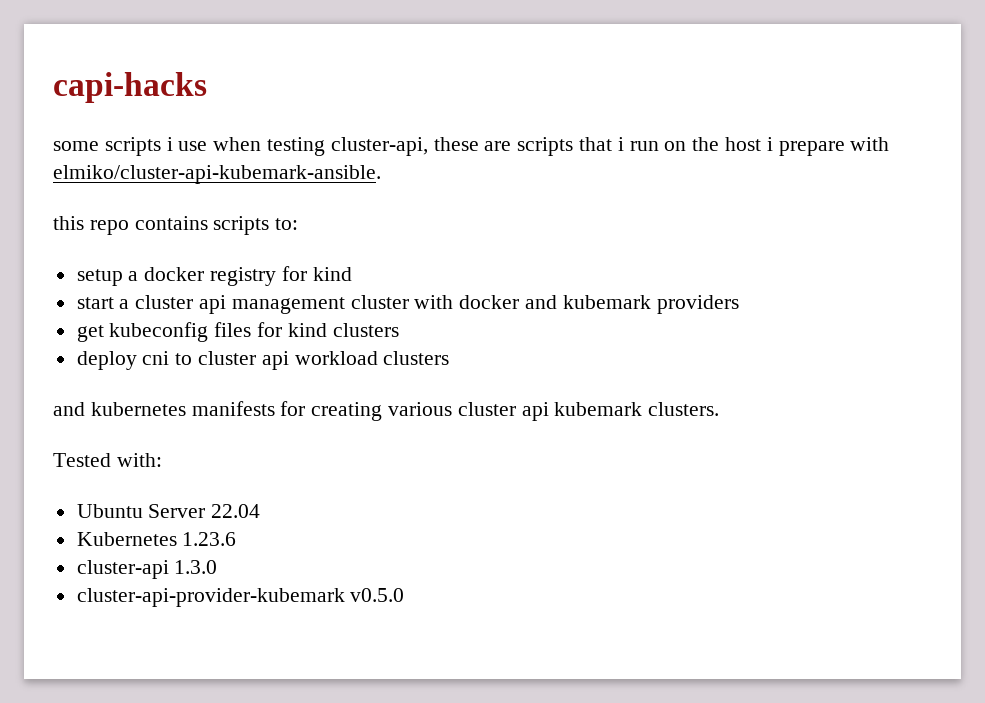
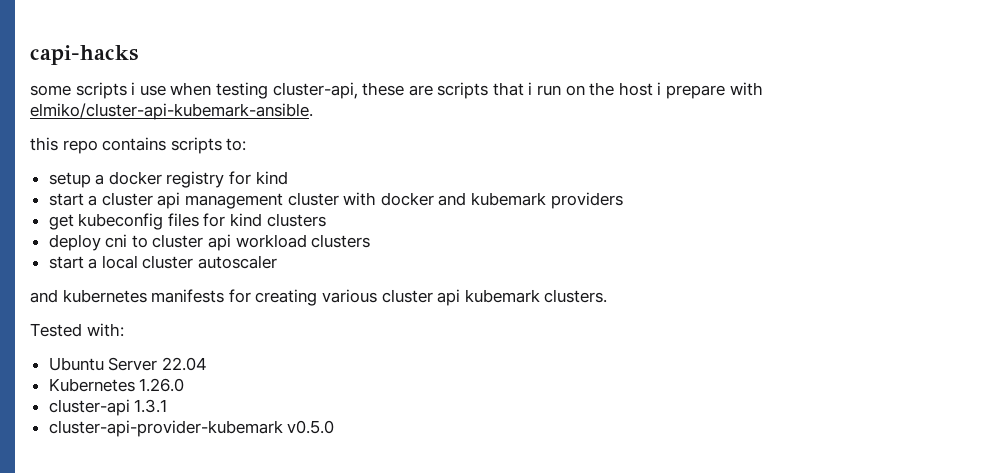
(450, 358) none -> [48,255,278,269] // start a local cluster autoscaler
[182,532,237,546] 1.23.6 -> [139,378,185,392] 1.26.0
[174,560,218,574] 1.3.0 -> [134,399,168,413] 1.3.1

